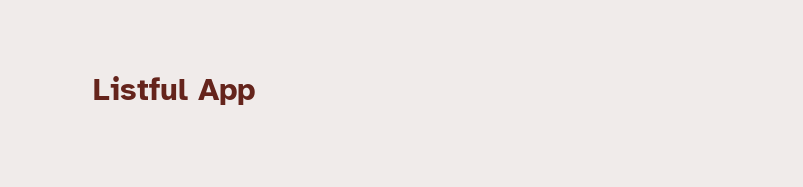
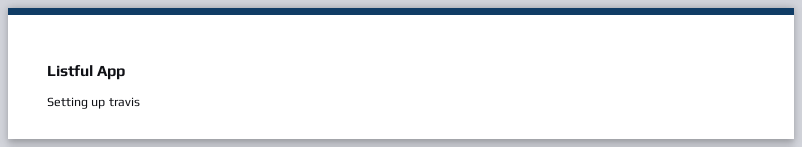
(255, 92) none -> [47,97,140,109] // Setting up travis

